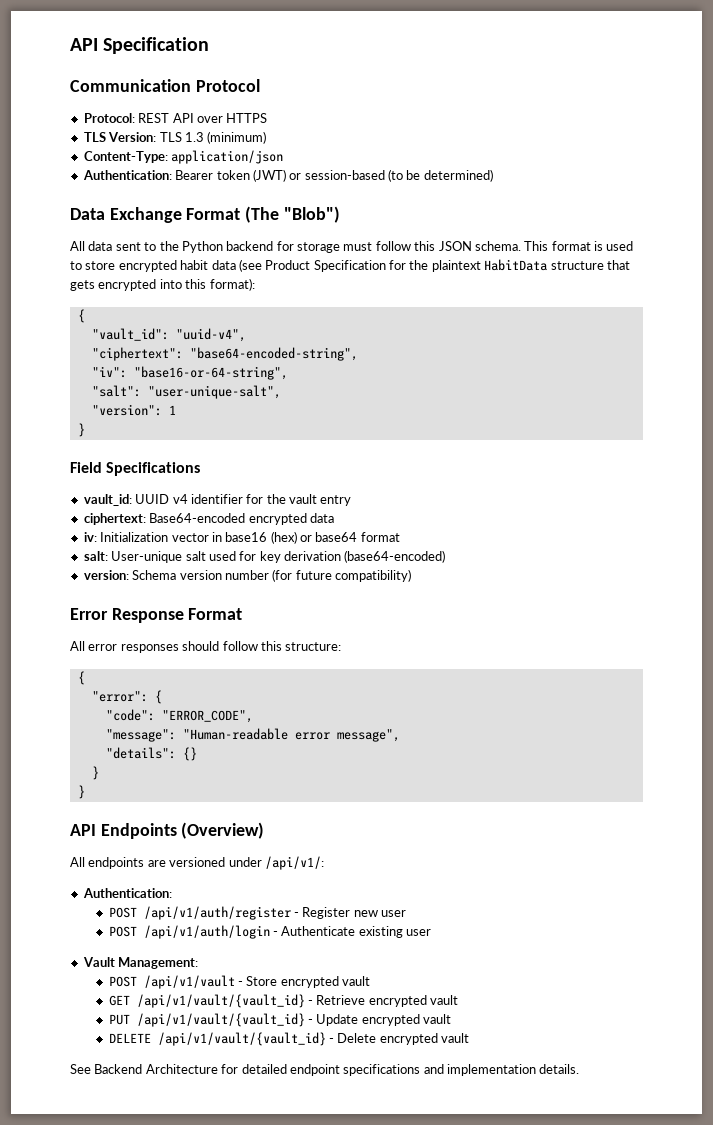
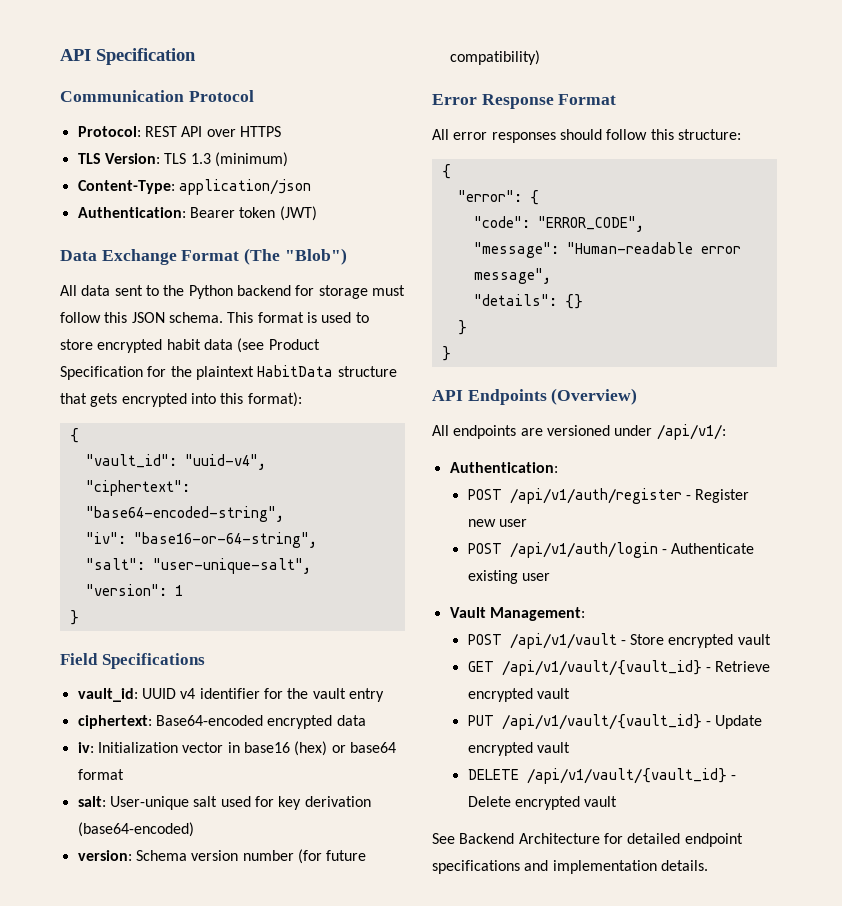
[289,169,493,182] or session-based (to be determined) -> (317, 213) none

